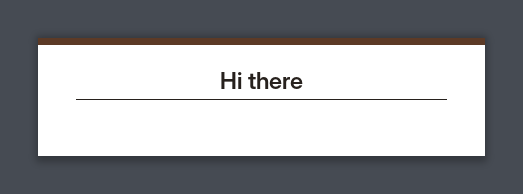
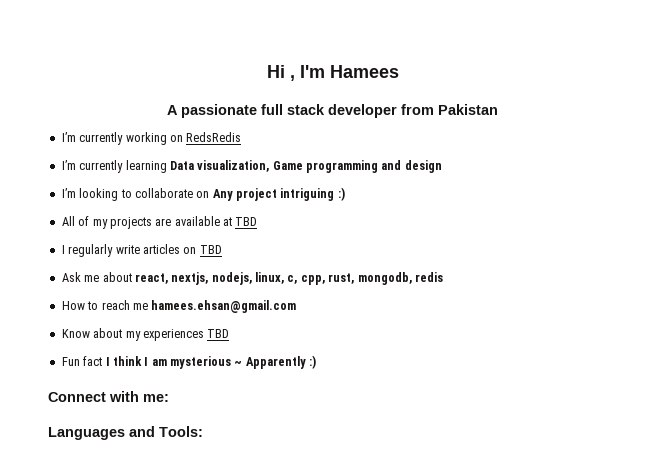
[248,72,304,89] there -> [289,65,399,81] [167,104,498,118] [61,132,242,145] [61,160,442,173] [61,187,345,201] [61,216,258,229] [61,244,222,257] [61,272,443,285] [61,300,297,313] [61,328,230,341] [61,355,317,369] [48,391,169,402] [48,426,203,440] , I'm Hamees // A passionate full stack developer from Pakistan // I’m currently working on RedsRedis // I’m currently learning Data visualization, Game programming and design // I’m looking to collaborate on Any project intriguing :) // All of my projects are available at TBD // I regularly write articles on TBD // Ask me about react, nextjs, nodejs, linux, c, cpp, rust, mongodb, redis // How to reach me hamees.ehsan@gmail.com // Know about my experiences TBD // Fun fact I think I am mysterious ~ Apparently :) // Connect with me: // Languages and Tools:

